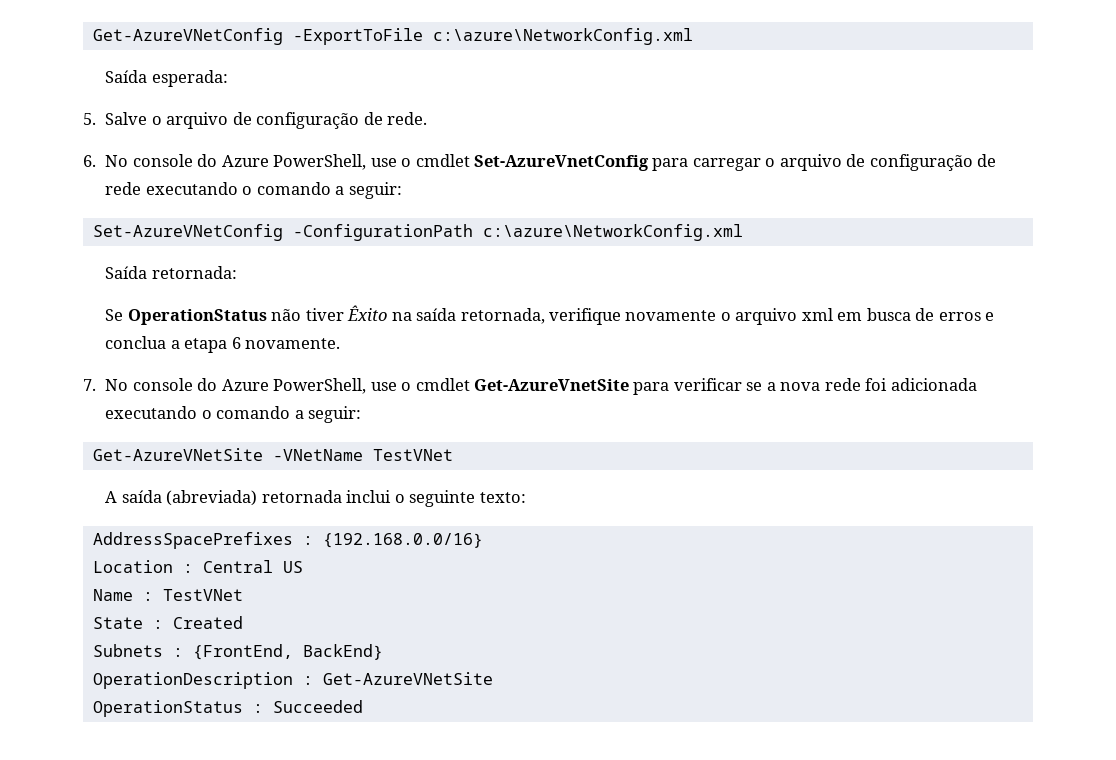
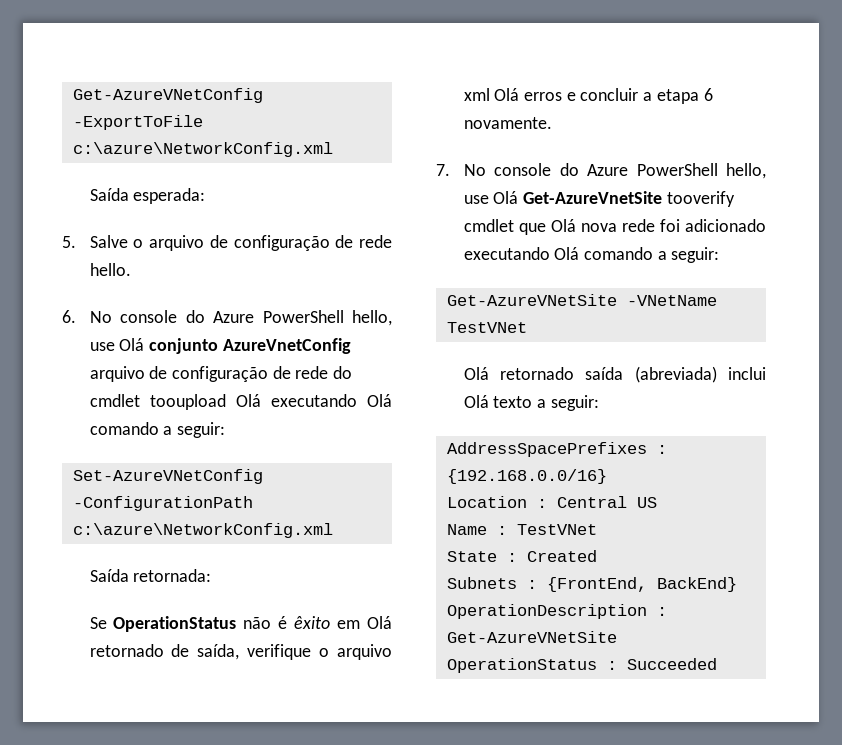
[387,112,428,125] rede. -> [359,235,392,248] [89,263,131,276] rede hello.
[273,154,997,171] [105,182,253,195] PowerShell, use o cmdlet Set-AzureVnetConfig para carregar o arquivo de configuração de rede executando o -> [262,310,392,326] [89,338,351,354] [89,366,353,382] [89,394,392,410] PowerShell hello, use Olá conjunto AzureVnetConfig arquivo de configuração de rede do cmdlet tooupload Olá executando Olá
[305,305,935,325] tiver Êxito na saída retornada, verifique novamente o arquivo xml em busca de -> [278,616,392,629] [89,644,392,660] [463,88,520,101] é êxito em Olá retornado de saída, verifique o arquivo xml Olá
[105,336,167,349] conclua -> [580,88,639,101] concluir
[273,378,977,395] [105,406,212,419] PowerShell, use o cmdlet Get-AzureVnetSite para verificar se a nova rede foi adicionada executando o -> [636,163,766,179] [463,191,735,207] [463,219,766,235] [463,247,580,260] PowerShell hello, use Olá Get-AzureVnetSite tooverify cmdlet que Olá nova rede foi adicionado executando Olá
[105,490,526,507] A saída (abreviada) retornada inclui o seguinte texto: -> [463,366,766,383] [463,395,599,411] Olá retornado saída (abreviada) inclui Olá texto a seguir:

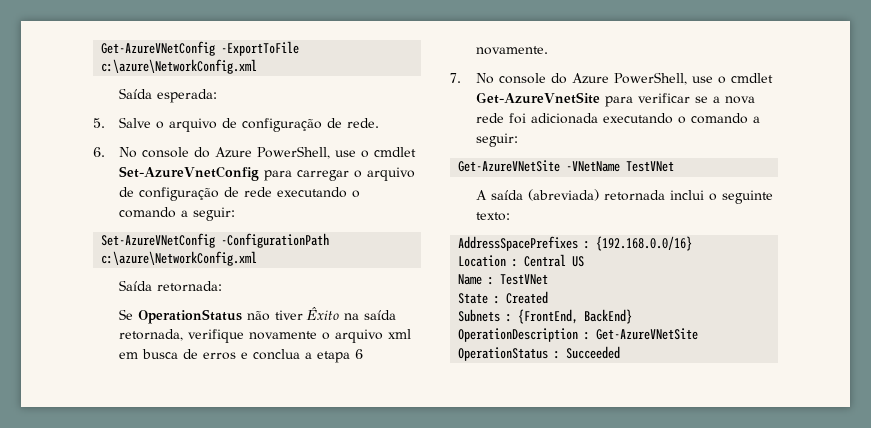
[359,235,392,248] [89,263,131,276] rede hello. -> [347,118,380,128] rede.
[262,310,392,326] [89,338,351,354] [89,366,353,382] [89,394,392,410] PowerShell hello, use Olá conjunto AzureVnetConfig arquivo de configuração de rede do cmdlet tooupload Olá executando Olá -> [257,146,417,159] [119,166,416,181] [119,187,361,201] PowerShell, use o cmdlet Set-AzureVnetConfig para carregar o arquivo de configuração de rede executando o
[278,616,392,629] [89,644,392,660] [463,88,520,101] é êxito em Olá retornado de saída, verifique o arquivo xml Olá -> [275,307,397,320] [119,329,412,343] [119,349,199,359] tiver Êxito na saída retornada, verifique novamente o arquivo xml em busca de
[580,88,639,101] concluir -> [253,349,301,360] conclua
[636,163,766,179] [463,191,735,207] [463,219,766,235] [463,247,580,260] PowerShell hello, use Olá Get-AzureVnetSite tooverify cmdlet que Olá nova rede foi adicionado executando Olá -> [614,72,774,85] [476,92,756,107] [476,113,687,124] PowerShell, use o cmdlet Get-AzureVnetSite para verificar se a nova rede foi adicionada executando o
[463,366,766,383] [463,395,599,411] Olá retornado saída (abreviada) inclui Olá texto a seguir: -> [476,189,774,204] [476,212,511,221] A saída (abreviada) retornada inclui o seguinte texto:

